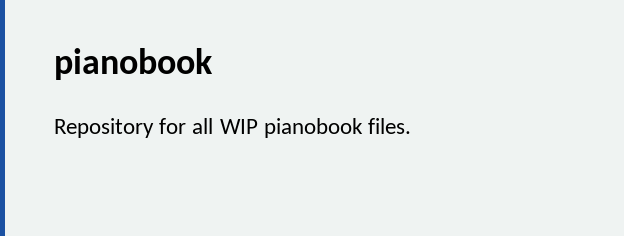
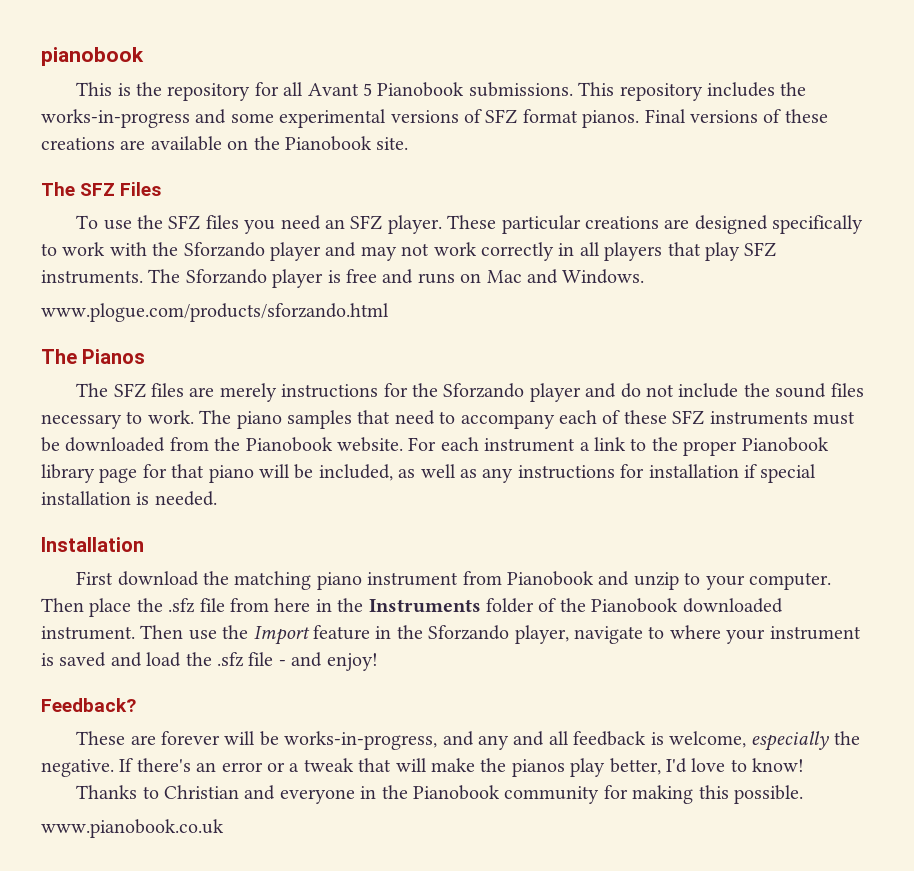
[54,118,412,138] Repository for all WIP pianobook files. -> [76,82,807,101] [41,109,828,128] [41,136,409,151] [41,182,162,196] [76,215,864,234] [41,242,777,261] [41,269,645,288] [41,303,389,322] [41,349,146,364] [76,383,864,402] [41,410,855,429] [41,437,829,456] [41,464,817,483] [41,491,217,506] [41,537,144,552] [76,571,832,590] [41,598,783,617] [41,625,861,645] [41,652,378,671] [41,698,136,712] [76,731,860,751] [41,758,805,777] [76,785,804,804] [41,819,224,838] This is the repository for all Avant 5 Pianobook submissions. This repository includes the works-in-progress and some experimental versions of SFZ format pianos. Final versions of these creations are available on the Pianobook site. // The SFZ Files // To use the SFZ files you need an SFZ player. These particular creations are designed specifically to work with the Sforzando player and may not work correctly in all players that play SFZ instruments. The Sforzando player is free and runs on Mac and Windows. // www.plogue.com/products/sforzando.html // The Pianos // The SFZ files are merely instructions for the Sforzando player and do not include the sound files necessary to work. The piano samples that need to accompany each of these SFZ instruments must be downloaded from the Pianobook website. For each instrument a link to the proper Pianobook library page for that piano will be included, as well as any instructions for installation if special installation is needed. // Installation // First download the matching piano instrument from Pianobook and unzip to your computer. Then place the .sfz file from here in the Instruments folder of the Pianobook downloaded instrument. Then use the Import feature in the Sforzando player, navigate to where your instrument is saved and load the .sfz file - and enjoy! // Feedback? // These are forever will be works-in-progress, and any and all feedback is welcome, especially the negative. If there's an error or a tweak that will make the pianos play better, I'd love to know! // Thanks to Christian and everyone in the Pianobook community for making this possible. // www.pianobook.co.uk

